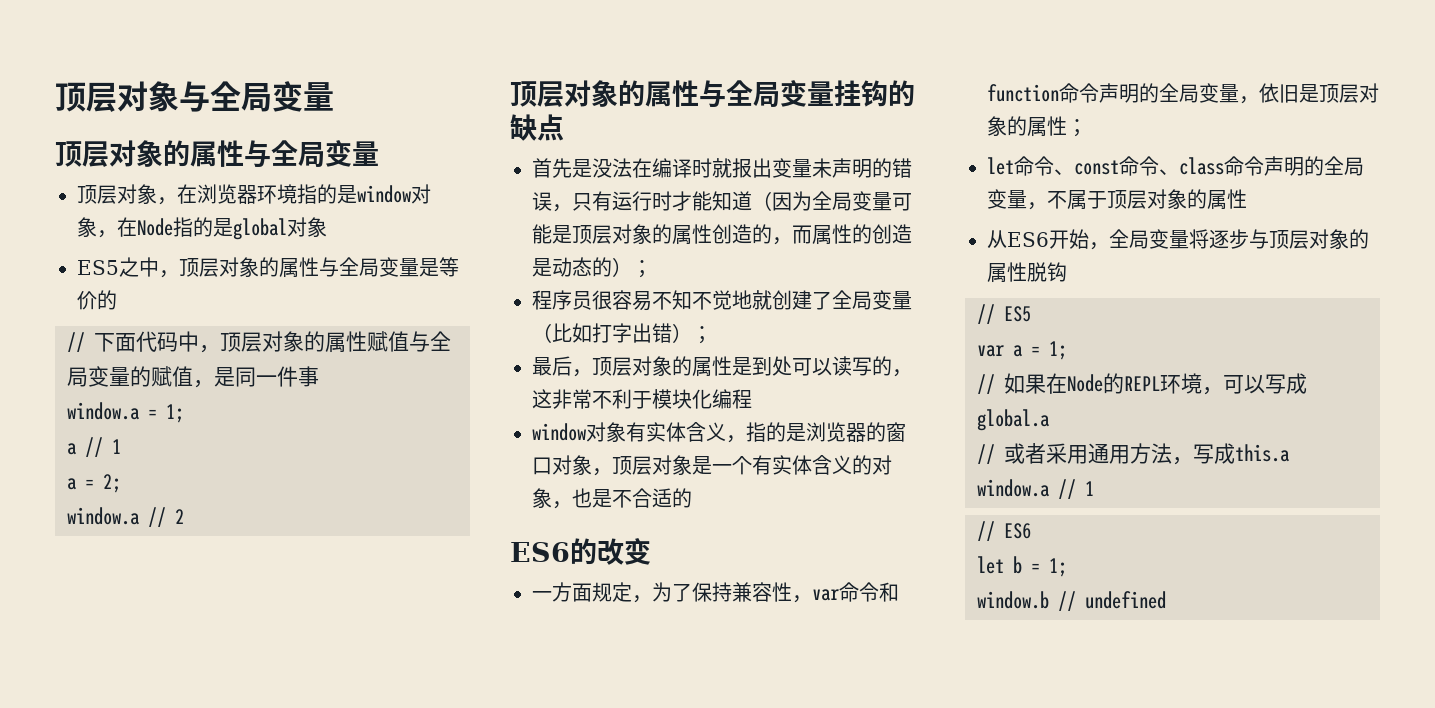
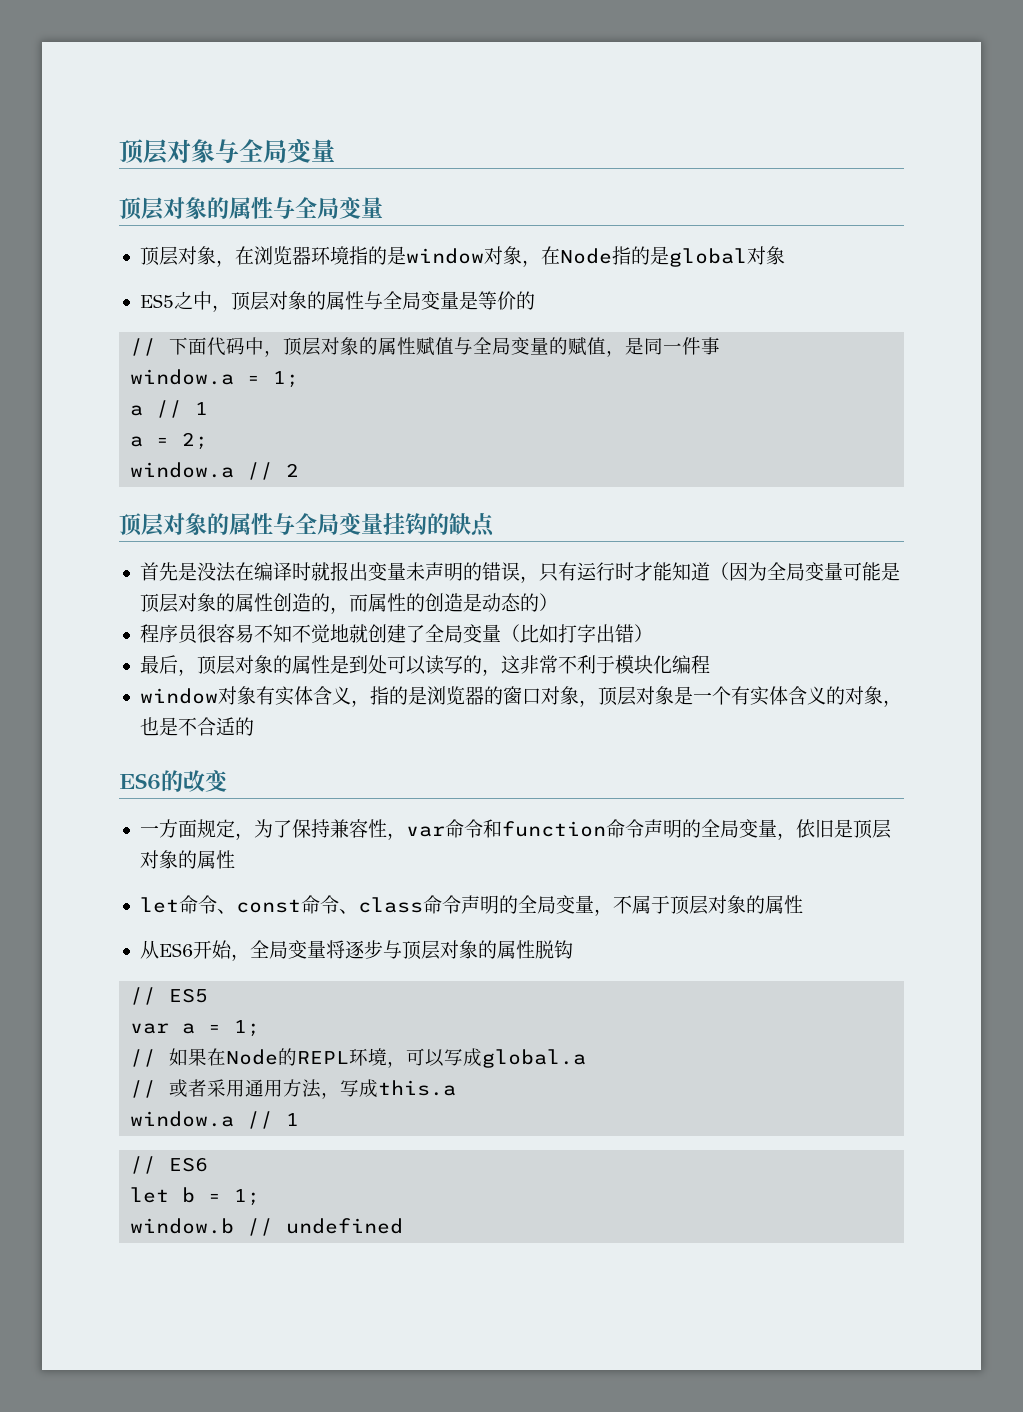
[632,260,652,278] ； -> (558, 602) none
[692,326,712,344] ； -> (653, 633) none
[1067,119,1087,137] ； -> (235, 859) none

